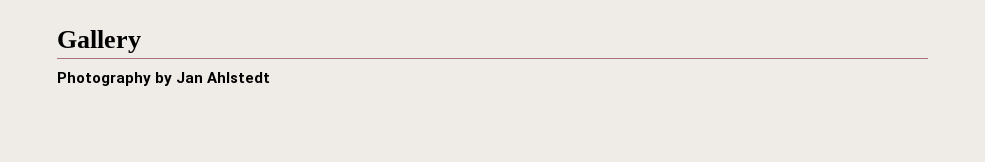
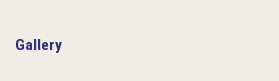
[57,72,271,86] // Photography by Jan Ahlstedt -> (62, 46) none

